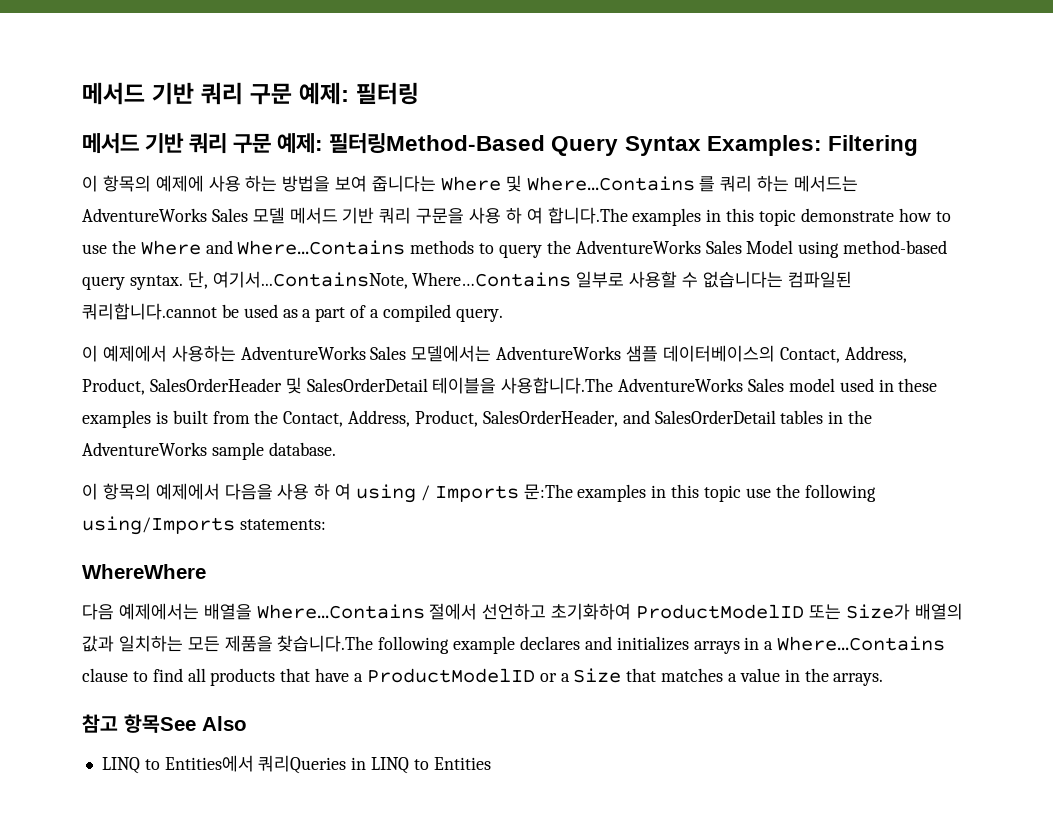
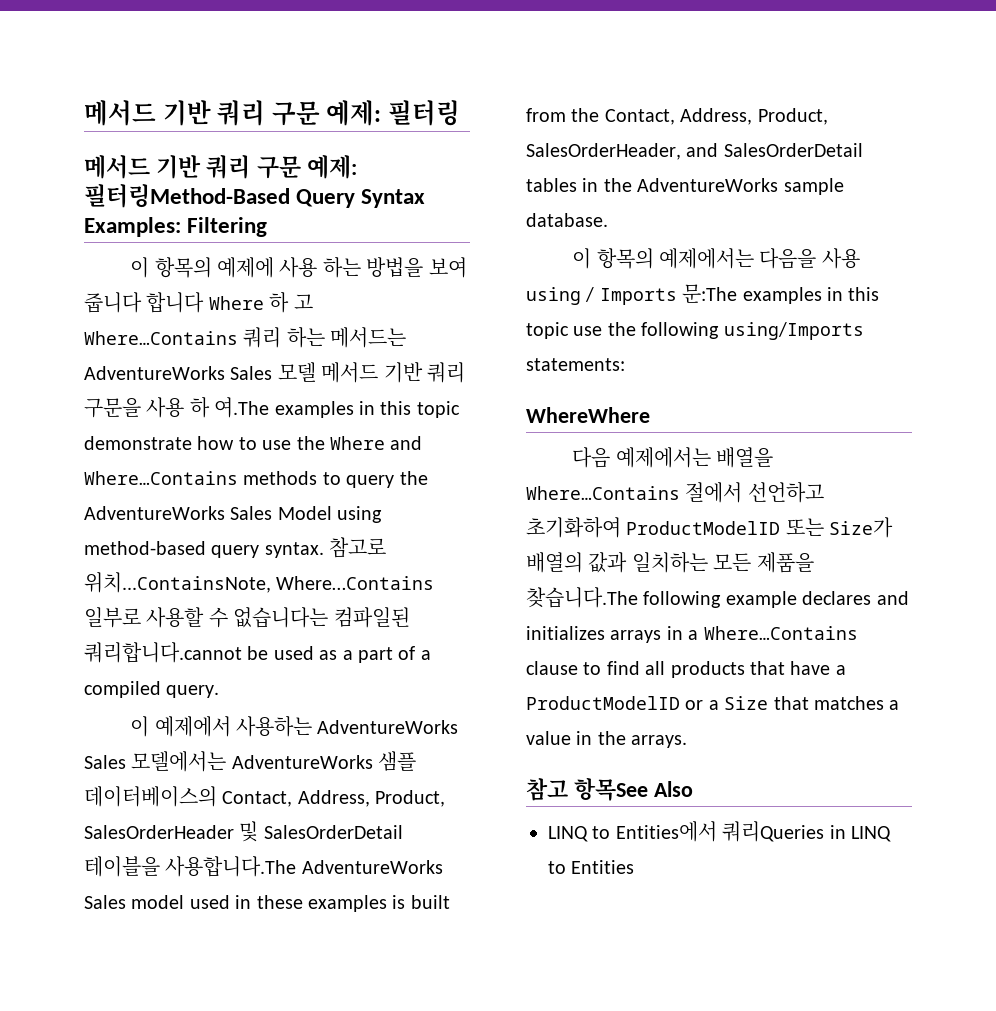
[372,175,716,192] 줍니다는 Where 및 Where…Contains 를 -> [84,292,313,313] [84,331,238,345] 줍니다 합니다 Where 하 고 Where…Contains
[526,207,628,224] 여 합니다.The -> [214,397,270,418] 여.The
[187,271,408,289] 단, 여기서...ContainsNote, -> [329,537,387,558] [84,572,271,593] 참고로 위치...ContainsNote,
[155,483,220,500] 예제에서 -> [658,248,754,269] 예제에서는
[314,483,352,500] 하 여 -> (860, 258) none

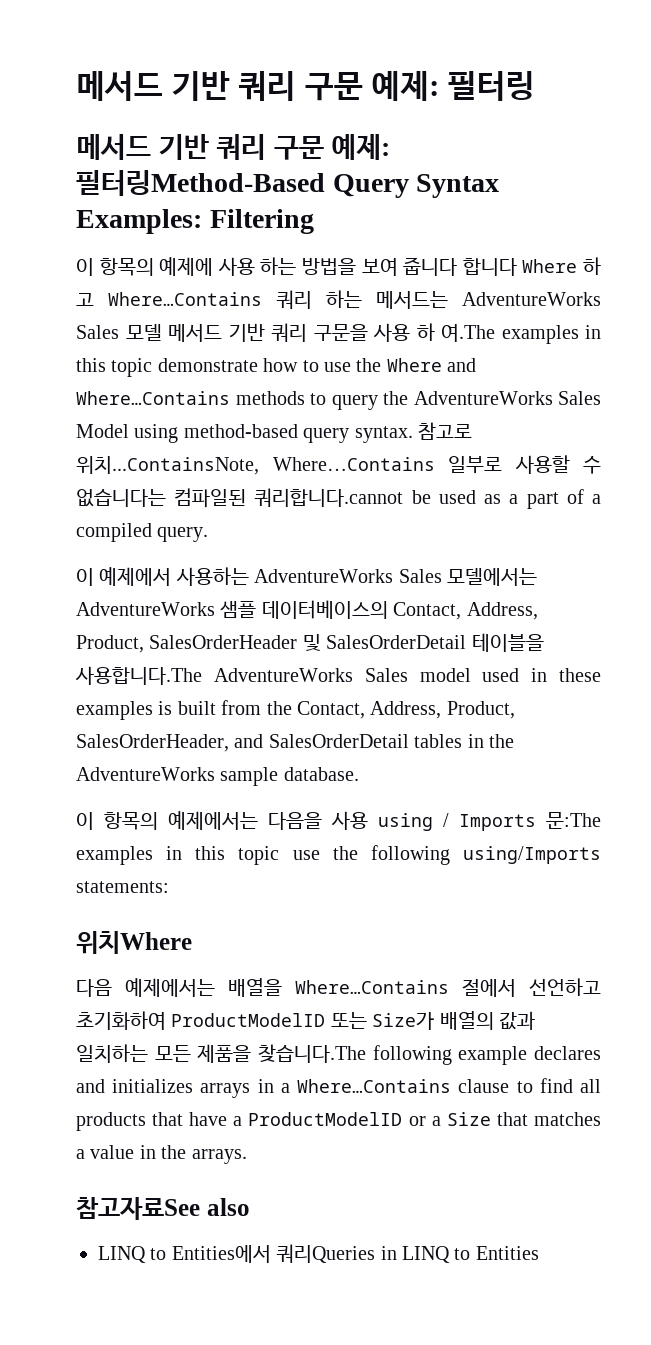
[526,407,650,423] WhereWhere -> [76,931,192,954] 위치Where
[526,778,693,801] 참고 항목See Also -> [76,1197,250,1220] 참고자료See also

